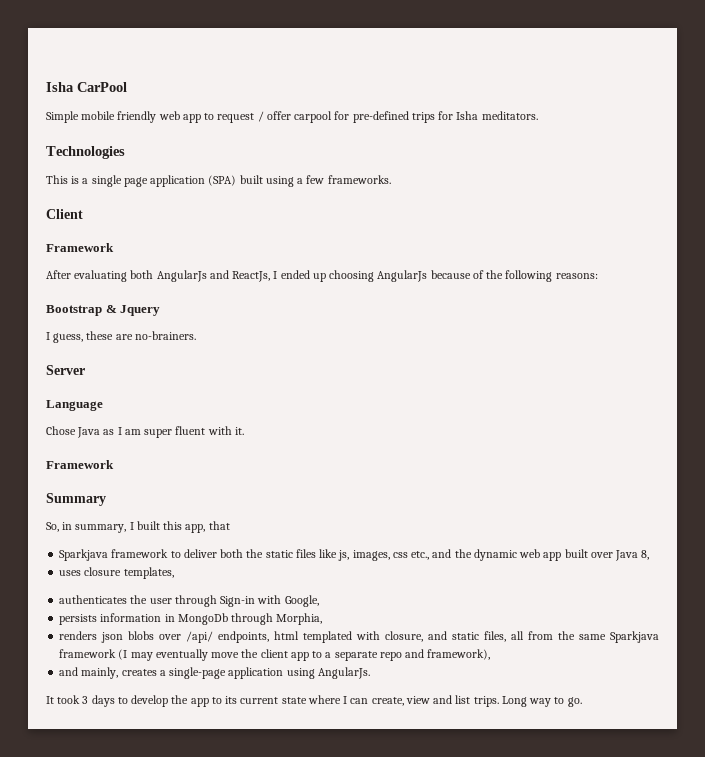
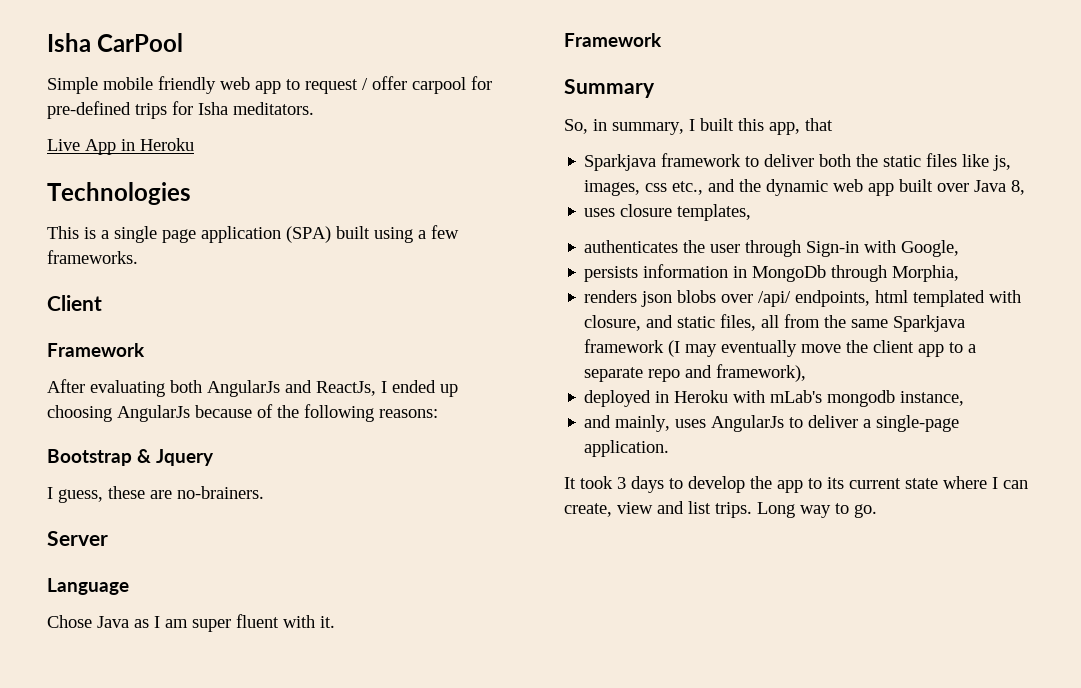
(538, 115) none -> [47,138,194,155] // Live App in Heroku
[59,667,370,679] and mainly, creates a single-page application using AngularJs. -> [584,390,965,407] [584,415,960,432] [584,440,670,457] deployed in Heroku with mLab's mongodb instance, // and mainly, uses AngularJs to deliver a single-page application.

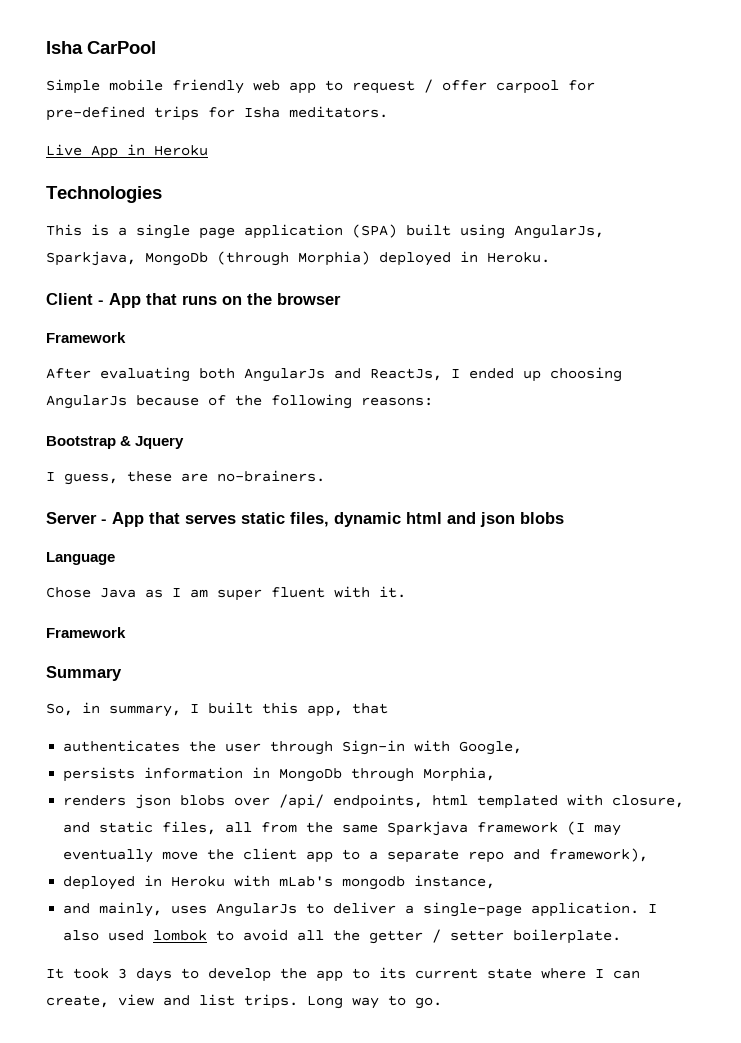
[418,225,459,239] [47,250,138,264] [47,295,102,311] a few frameworks. // Client -> [514,225,604,239] [46,251,550,266] [46,293,341,308] AngularJs, Sparkjava, MongoDb (through Morphia) deployed in Heroku. // Client - App that runs on the browser
(108, 538) none -> [101,512,564,527] - App that serves static files, dynamic html and json blobs
[584,153,1012,171] [584,179,1026,196] [584,204,752,221] // Sparkjava framework to deliver both the static files like js, images, css etc., and the dynamic web app built over Java 8, // uses closure templates, -> (388, 708) none
(670, 448) none -> [648,904,658,913] [63,929,622,944] I also used lombok to avoid all the getter / setter boilerplate.

